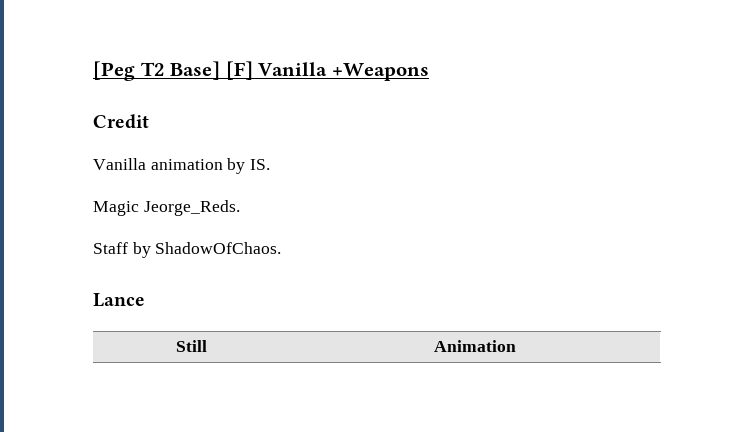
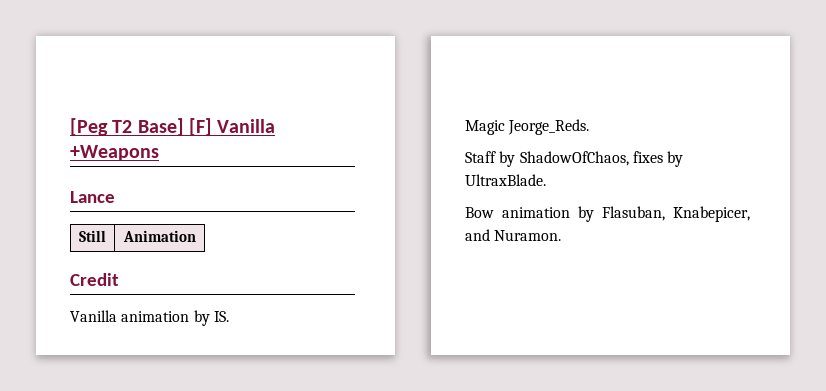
(429, 72) none -> [70,191,115,203] [79,230,106,242] [122,230,196,242] // Lance // Still | Animation
[155,242,282,254] [93,293,145,307] [176,340,207,352] [434,340,516,352] ShadowOfChaos. // Lance // Still | Animation -> [519,151,684,167] [465,174,546,186] [465,206,750,222] [465,229,562,241] ShadowOfChaos, fixes by UltraxBlade. // Bow animation by Flasuban, Knabepicer, and Nuramon.

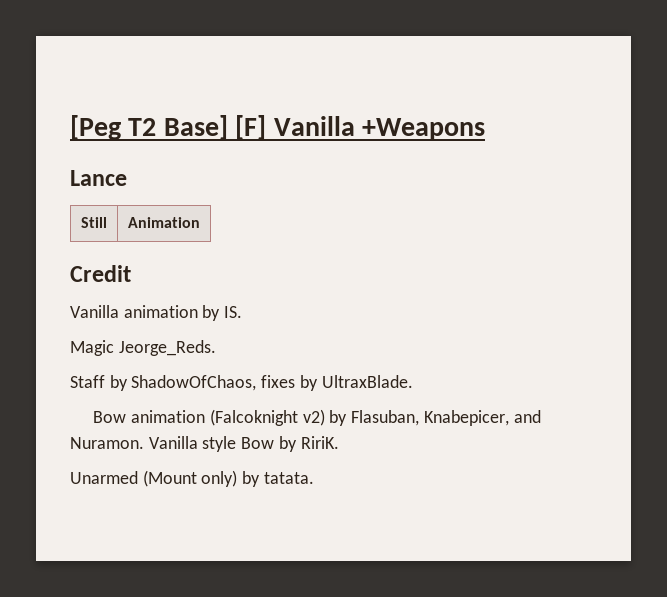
(570, 212) none -> [209,409,325,426] (Falcoknight v2)
(562, 235) none -> [148,436,339,452] [70,470,314,487] Vanilla style Bow by RiriK. // Unarmed (Mount only) by tatata.

